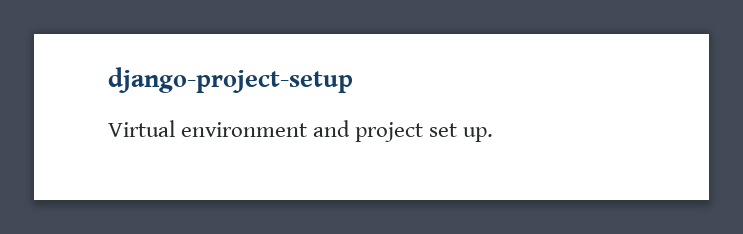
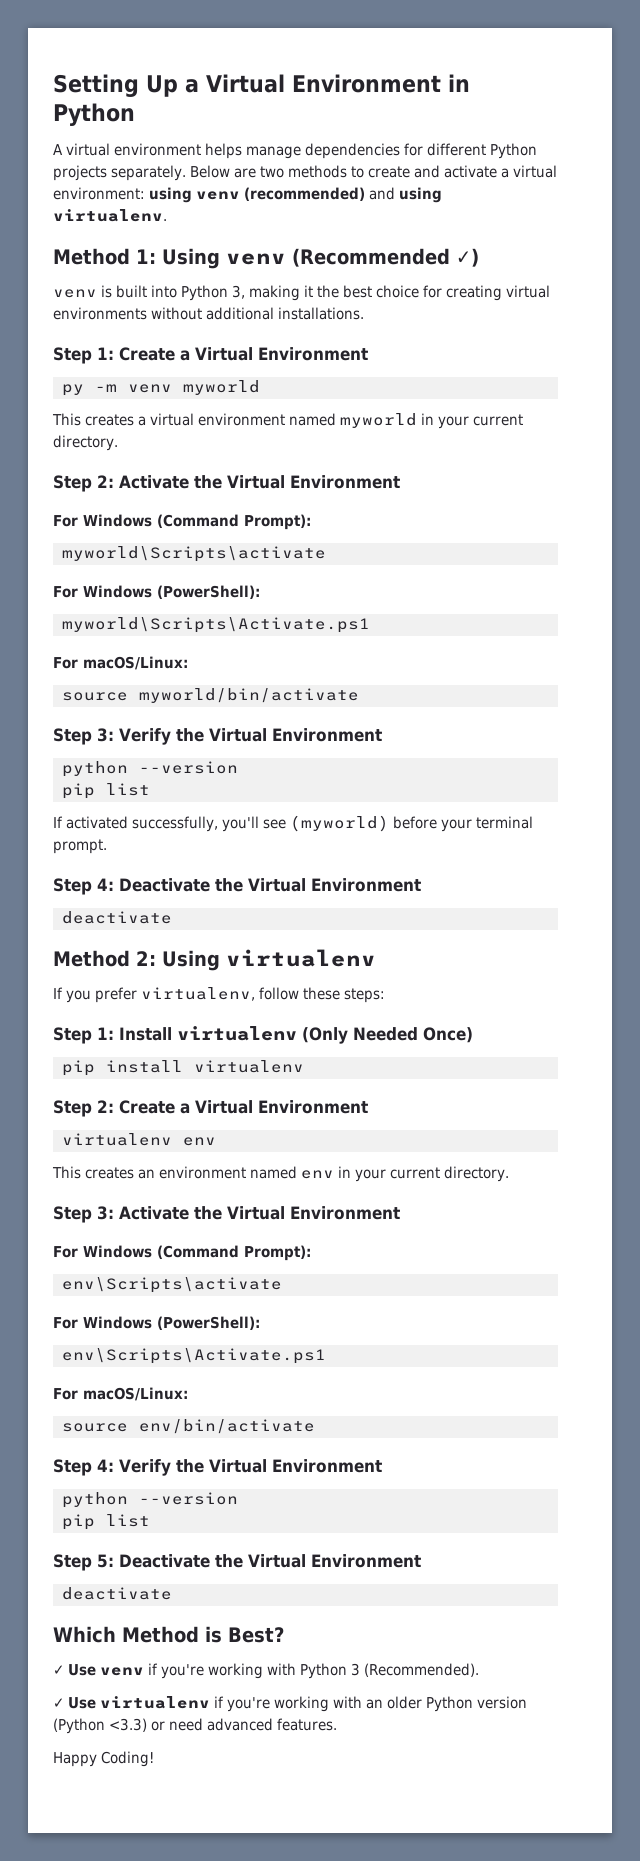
[108,67,353,93] [108,120,494,142] django-project-setup // Virtual environment and project set up. -> [53,74,470,97] [53,103,135,126] [53,143,537,159] [53,165,557,181] [53,187,442,203] [53,209,167,222] [53,248,479,269] [53,285,550,301] [53,307,364,320] [53,347,368,364] [61,380,260,396] [52,413,523,429] [53,435,118,451] [53,475,400,492] [53,514,311,530] [61,546,326,562] [53,585,260,599] [61,617,370,633] [53,656,188,670] [61,688,359,703] [53,728,382,745] [61,761,238,777] [61,783,150,799] [53,815,533,832] [53,839,107,854] [53,878,421,895] [61,911,172,924] [53,949,376,971] [53,987,385,1003] [53,1026,473,1044] [61,1060,304,1076] [53,1100,368,1117] [61,1133,216,1146] [52,1166,509,1182] [53,1206,400,1223] [53,1245,311,1261] [61,1277,282,1293] [53,1316,260,1330] [61,1348,326,1364] [53,1387,188,1401] [61,1419,315,1434] [53,1459,382,1476] [61,1492,238,1508] [61,1514,150,1530] [53,1554,421,1571] [61,1587,172,1600] [53,1626,284,1643] [53,1663,479,1679] [53,1696,527,1712] [53,1718,337,1734] [53,1751,154,1767] Setting Up a Virtual Environment in Python // A virtual environment helps manage dependencies for different Python projects separately. Below are two methods to create and activate a virtual environment: using venv (recommended) and using virtualenv. // Method 1: Using venv (Recommended ✓) // venv is built into Python 3, making it the best choice for creating virtual environments without additional installations. // Step 1: Create a Virtual Environment // py -m venv myworld // This creates a virtual environment named myworld in your current directory. // Step 2: Activate the Virtual Environment // For Windows (Command Prompt): // myworld\Scripts\activate // For Windows (PowerShell): // myworld\Scripts\Activate.ps1 // For macOS/Linux: // source myworld/bin/activate // Step 3: Verify the Virtual Environment // python --version // pip list // If activated successfully, you'll see (myworld) before your terminal prompt. // Step 4: Deactivate the Virtual Environment // deactivate // Method 2: Using virtualenv // If you prefer virtualenv, follow these steps: // Step 1: Install virtualenv (Only Needed Once) // pip install virtualenv // Step 2: Create a Virtual Environment // virtualenv env // This creates an environment named env in your current directory. // Step 3: Activate the Virtual Environment // For Windows (Command Prompt): // env\Scripts\activate // For Windows (PowerShell): // env\Scripts\Activate.ps1 // For macOS/Linux: // source env/bin/activate // Step 4: Verify the Virtual Environment // python --version // pip list // Step 5: Deactivate the Virtual Environment // deactivate // Which Method is Best? // ✓ Use venv if you're working with Python 3 (Recommended). // ✓ Use virtualenv if you're working with an older Python version (Python <3.3) or need advanced features. // Happy Coding!

